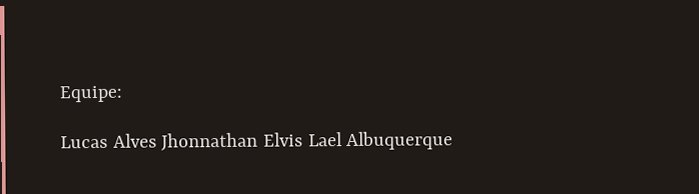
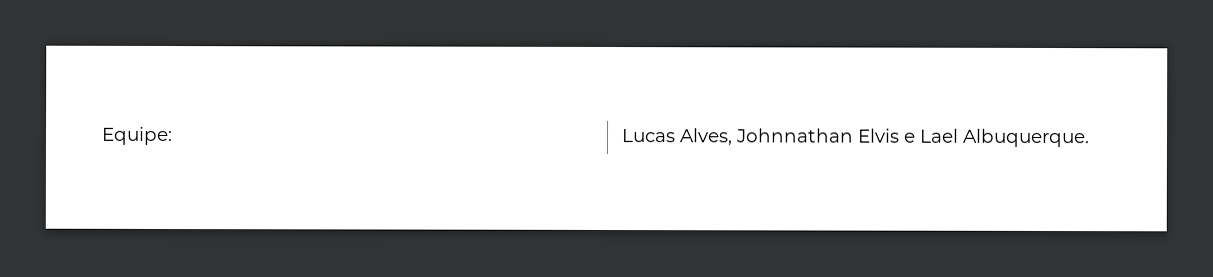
[112,131,454,151] Alves Jhonnathan Elvis Lael Albuquerque -> [679,128,1090,148] Alves, Johnnathan Elvis e Lael Albuquerque.

